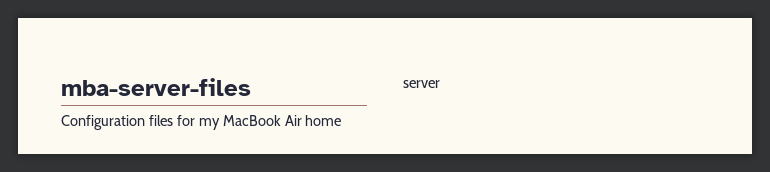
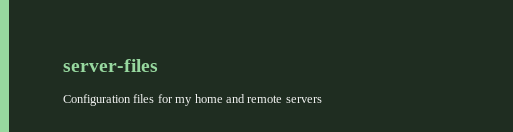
[61,78,251,96] mba-server-files -> [63,59,158,72] server-files
[222,115,342,126] [403,80,440,88] MacBook Air home server -> [194,94,322,103] home and remote servers

